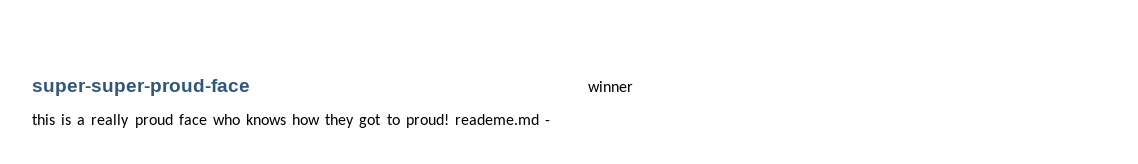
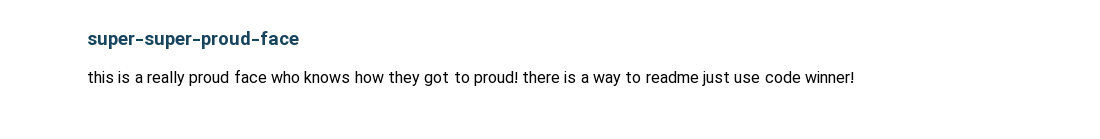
[454,114,551,125] [588,81,633,92] reademe.md - winner -> [522,71,855,86] there is a way to readme just use code winner!

